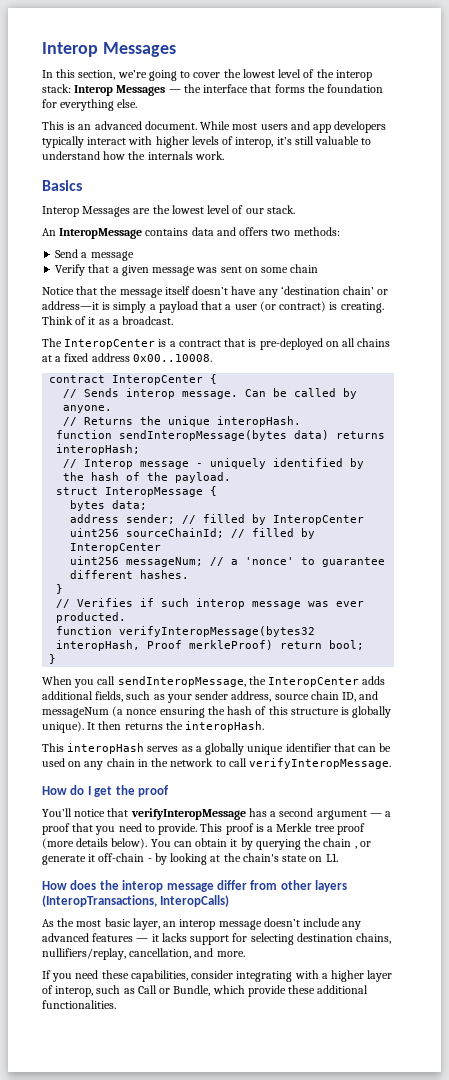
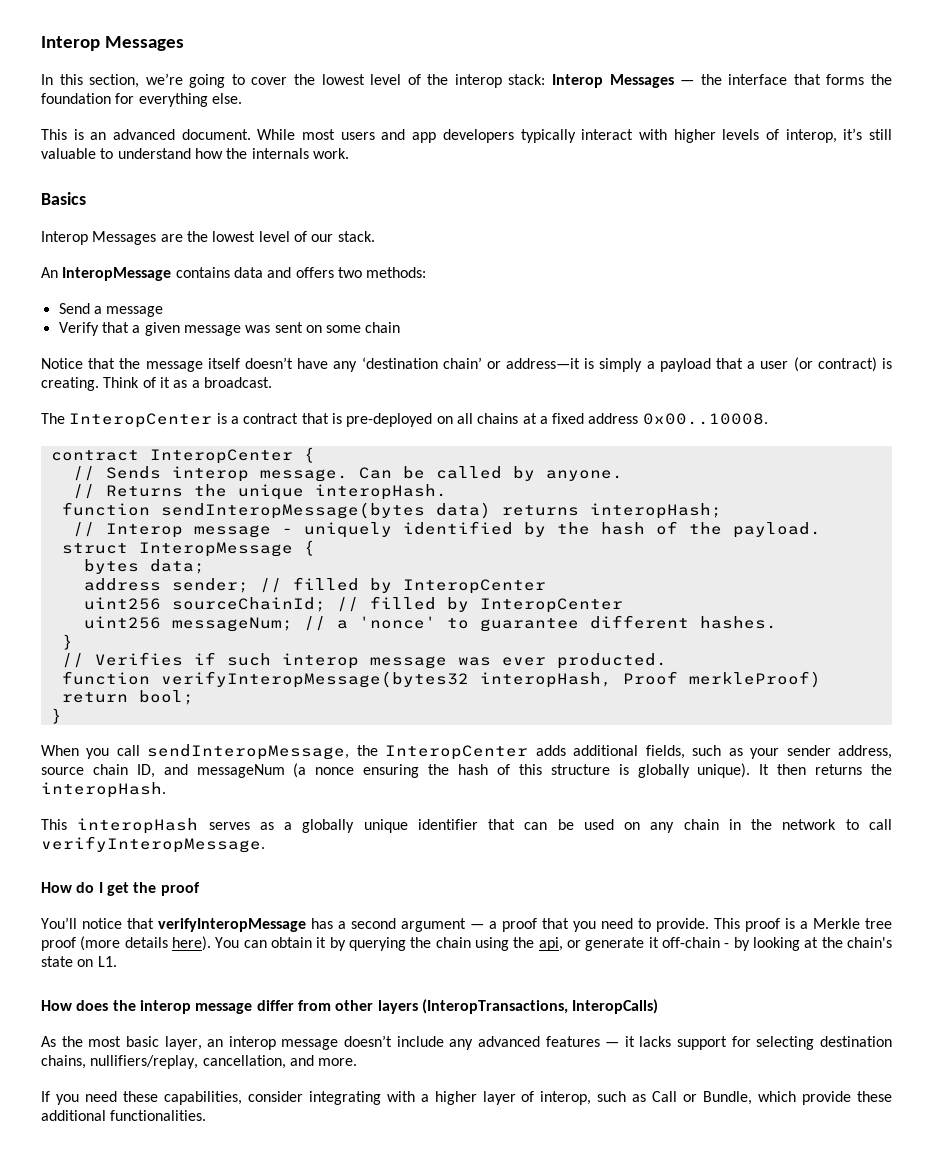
[111,838,148,849] below). -> [172,936,211,951] here).
[354,846,357,849] , -> [474,937,563,951] using the api,

